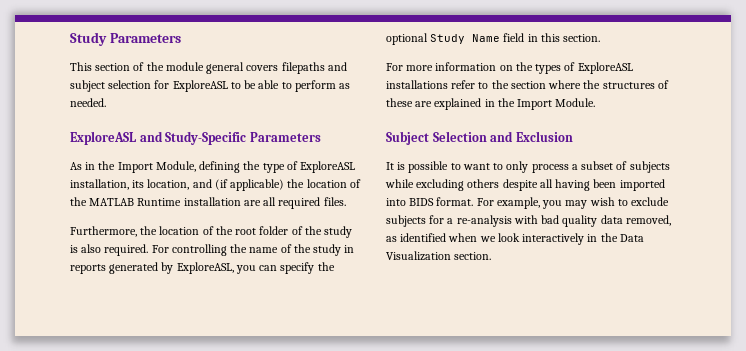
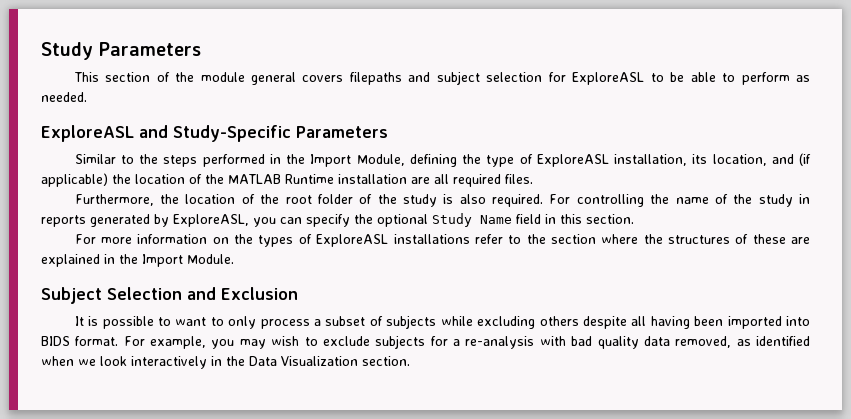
[70,162,82,170] As -> [74,154,265,167] Similar to the steps performed

